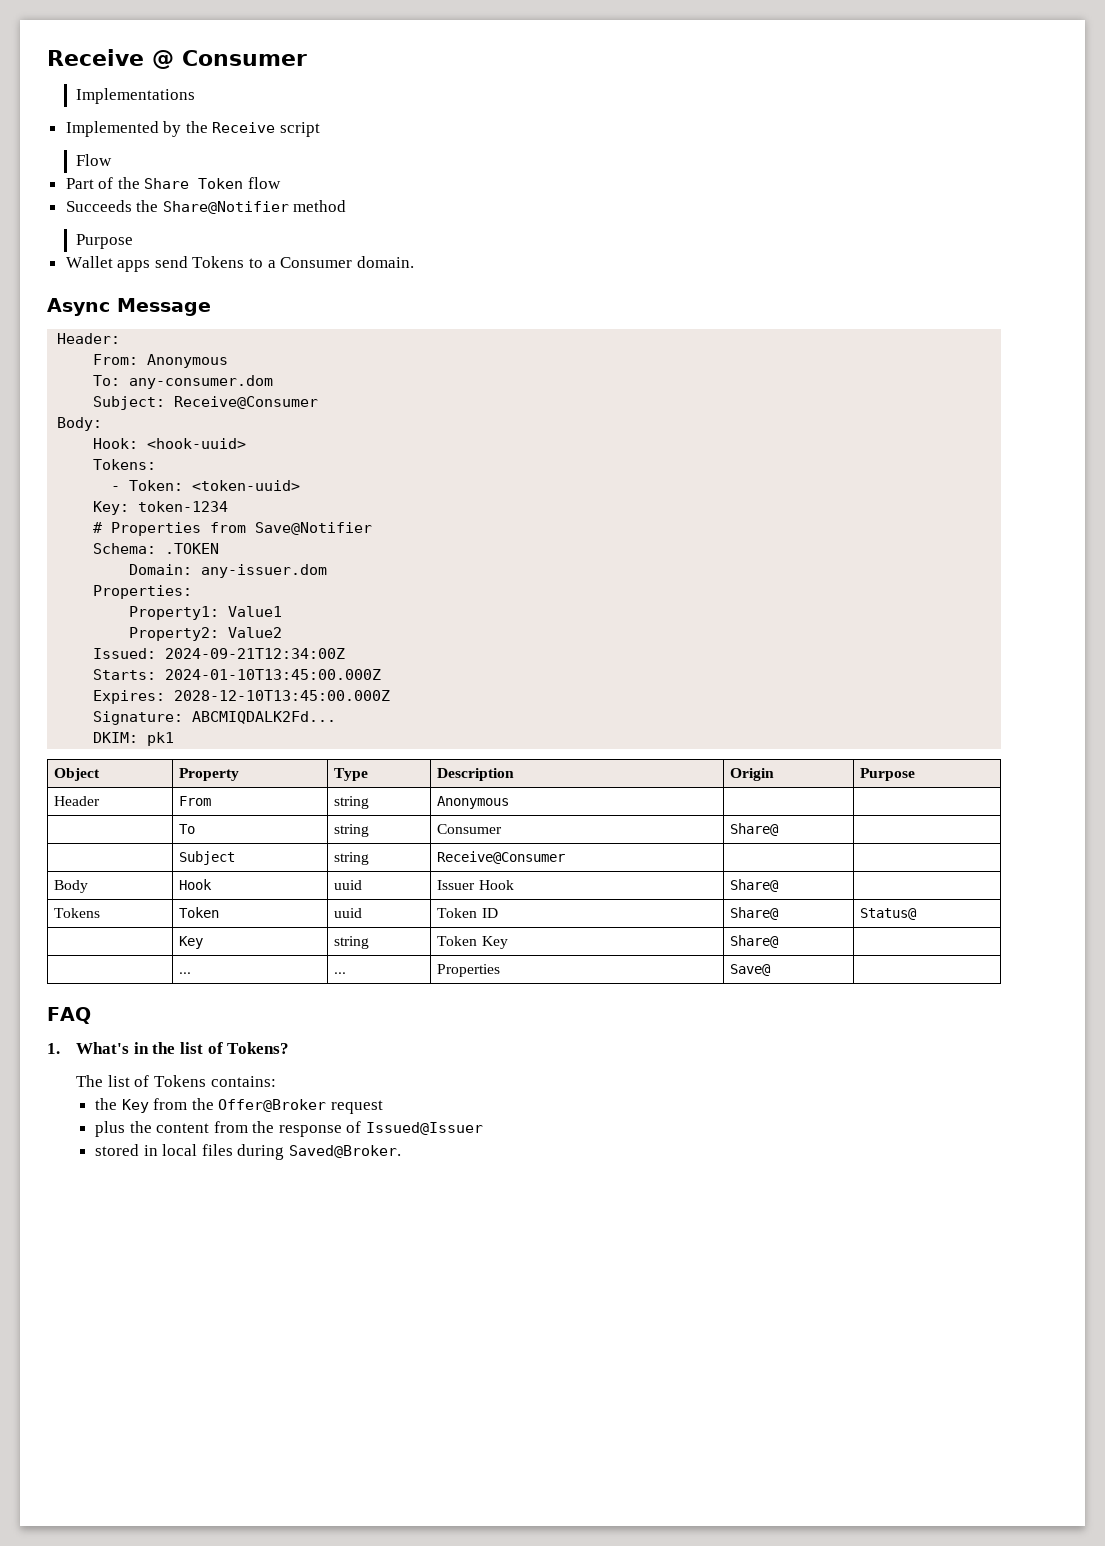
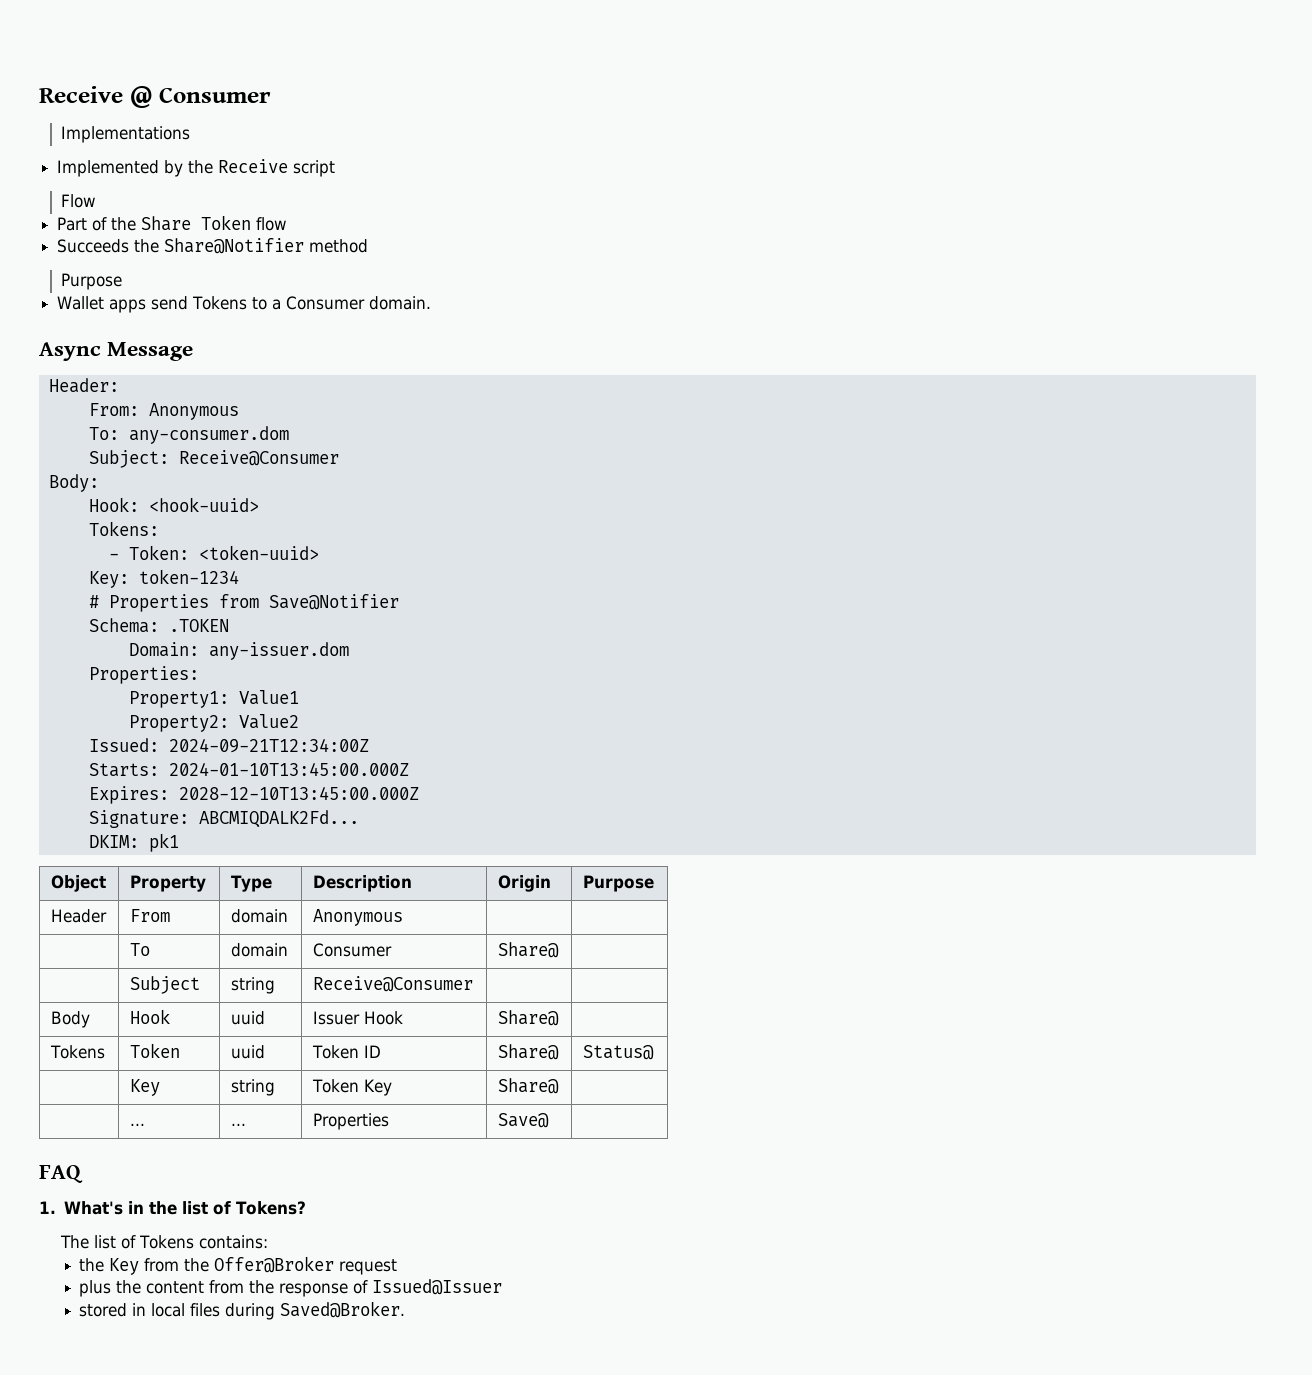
[334,796,370,809] string -> [230,909,288,923] domain
[334,824,370,837] string -> [230,943,288,957] domain

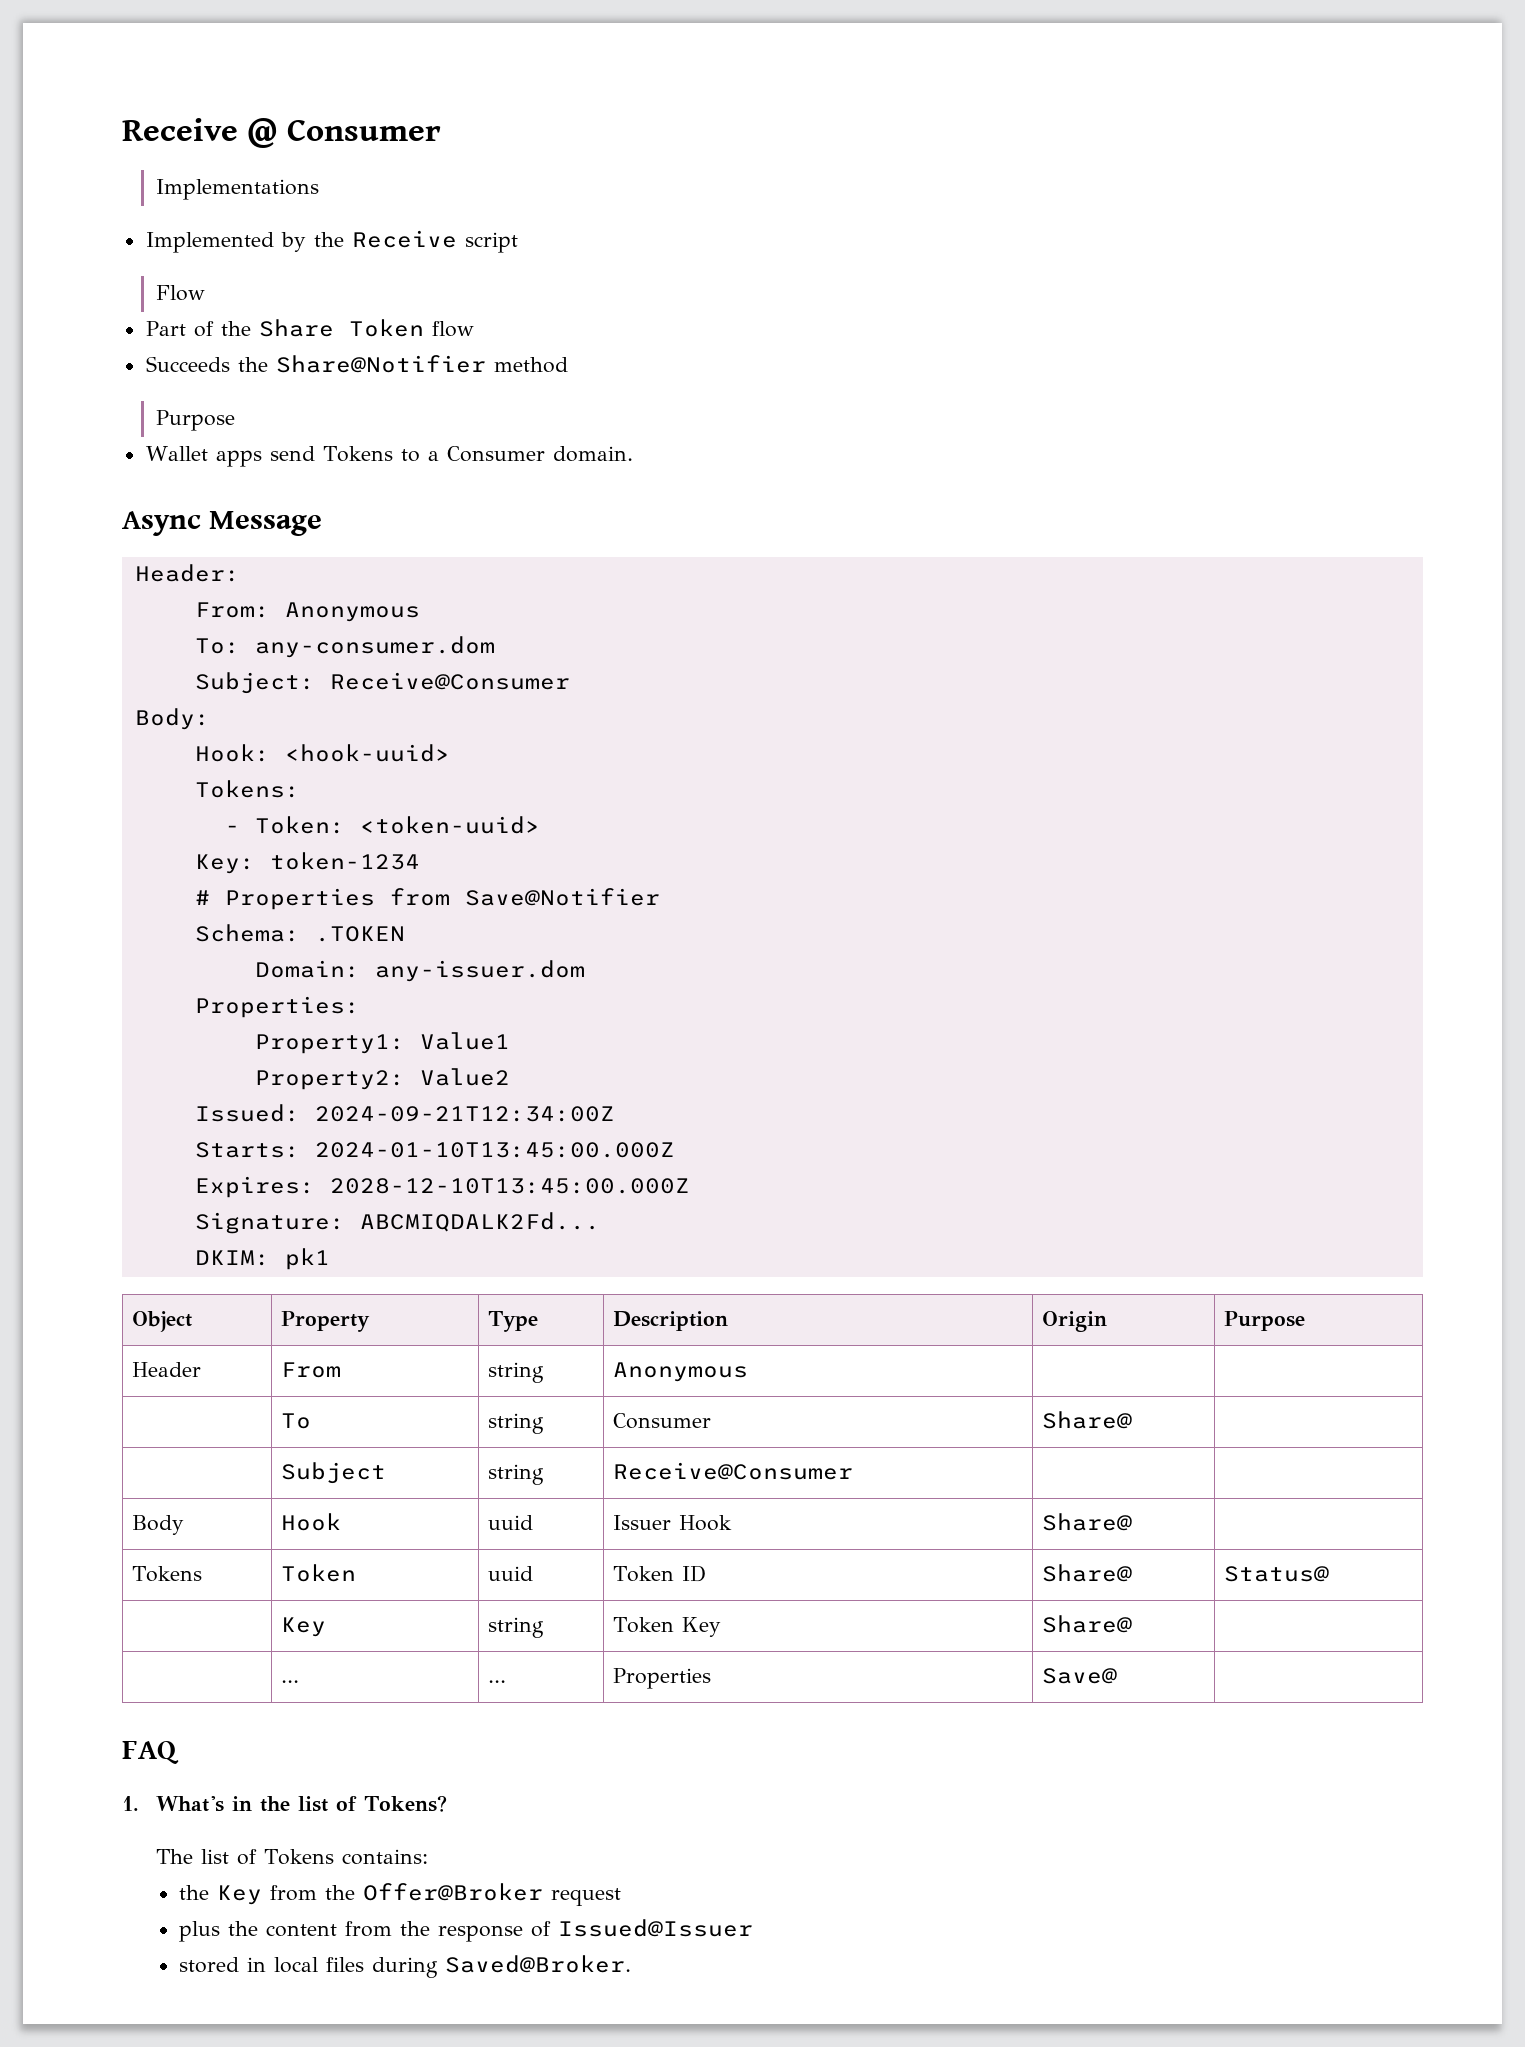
[230,909,288,923] domain -> [488,1362,545,1383] string
[230,943,288,957] domain -> [488,1413,545,1434] string

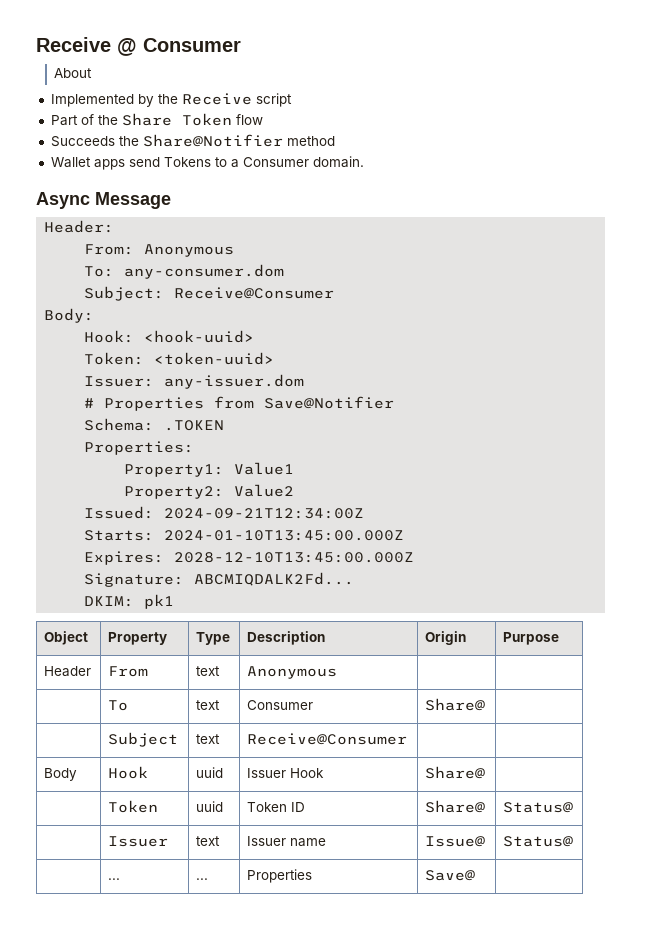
[155,179,319,200] Implementations -> [54,68,93,78] About
[155,285,205,301] // Flow -> (292, 100) none
[155,410,235,431] // Purpose -> (335, 141) none
[194,780,300,798] [224,825,240,833] Tokens: // - -> (255, 336) none
[194,852,420,874] Key: token-1234 -> [84,374,305,389] Issuer: any-issuer.dom
[254,960,585,982] // Domain: any-issuer.dom -> (225, 425) none
[488,1362,545,1383] string -> [196,666,221,676] text
[488,1413,545,1434] string -> [196,700,221,710] text
[488,1464,545,1485] string -> [196,734,221,744] text
[132,1566,203,1582] Tokens -> (486, 772) none
[281,1617,327,1637] [488,1617,545,1638] [613,1617,722,1637] [1042,1615,1133,1633] [281,1680,300,1683] [488,1680,507,1683] [613,1668,712,1689] [1042,1668,1118,1684] [122,1741,179,1764] [122,1795,447,1812] [155,1849,428,1865] [179,1883,622,1906] [179,1919,754,1942] [179,1955,632,1978] Key | string | Token Key | Share@ | // | ... | ... | Properties | Save@ | // FAQ // 1. What's in the list of Tokens? // The list of Tokens contains: // the Key from the Offer@Broker request // plus the content from the response of Issued@Issuer // stored in local files during Saved@Broker. -> [108,836,169,847] [196,836,221,846] [247,836,327,847] [425,836,486,847] [503,836,574,847] [108,878,121,880] [196,878,209,880] [247,869,313,883] [425,870,476,881] Issuer | text | Issuer name | Issue@ | Status@ // | ... | ... | Properties | Save@ |

